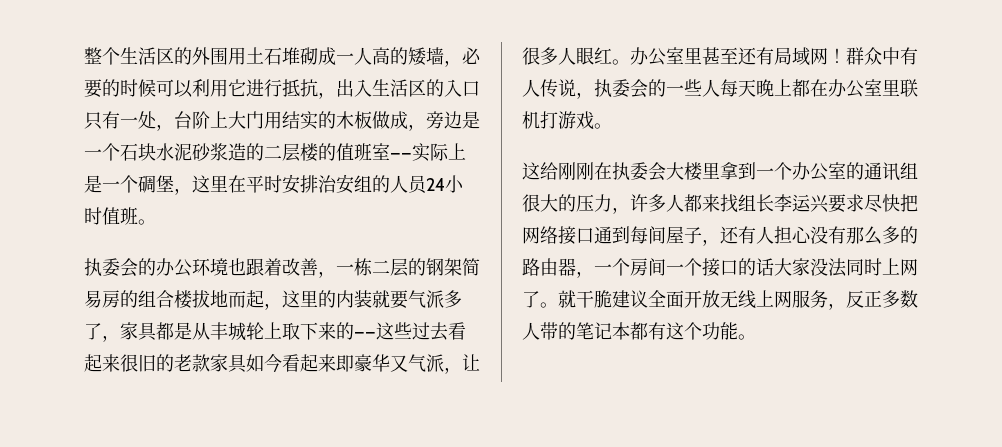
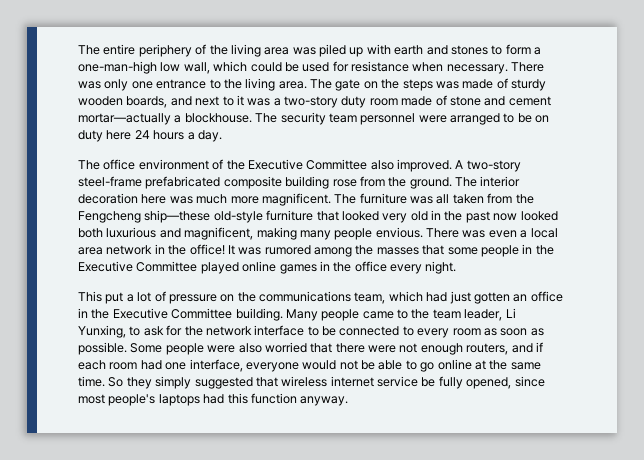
[84,47,481,67] [84,79,480,99] [84,111,480,131] [84,143,466,162] [84,174,464,195] [84,207,156,225] [84,258,480,278] [84,290,462,310] [84,322,466,342] [84,354,480,374] [522,47,918,66] [522,79,918,99] [522,111,612,130] [522,162,918,181] [522,194,918,214] [522,226,918,246] [522,258,918,278] [522,290,918,310] [522,322,756,340] 整个生活区的外围用土石堆砌成一人高的矮墙，必要的时候可以利用它进行抵抗，出入生活区的入口只有一处，台阶上大门用结实的木板做成，旁边是一个石块水泥砂浆造的二层楼的值班室——实际上是一个碉堡，这里在平时安排治安组的人员24小时值班。 // 执委会的办公环境也跟着改善，一栋二层的钢架简易房的组合楼拔地而起，这里的内装就要气派多了，家具都是从丰城轮上取下来的——这些过去看起来很旧的老款家具如今看起来即豪华又气派，让很多人眼红。办公室里甚至还有局域网！群众中有人传说，执委会的一些人每天晚上都在办公室里联机打游戏。 // 这给刚刚在执委会大楼里拿到一个办公室的通讯组很大的压力，许多人都来找组长李运兴要求尽快把网络接口通到每间屋子，还有人担心没有那么多的路由器，一个房间一个接口的话大家没法同时上网了。就干脆建议全面开放无线上网服务，反正多数人带的笔记本都有这个功能。 -> [78,44,541,57] [78,61,545,74] [78,78,546,91] [78,95,551,108] [78,112,550,125] [78,130,222,142] [78,159,521,172] [78,176,521,189] [78,193,534,206] [78,210,558,223] [78,227,558,240] [78,244,554,257] [78,261,457,274] [78,291,563,304] [78,308,516,321] [78,325,544,338] [78,342,543,355] [78,359,541,372] [78,376,545,389] [78,393,349,406] The entire periphery of the living area was piled up with earth and stones to form a one-man-high low wall, which could be used for resistance when necessary. There was only one entrance to the living area. The gate on the steps was made of sturdy wooden boards, and next to it was a two-story duty room made of stone and cement mortar—actually a blockhouse. The security team personnel were arranged to be on duty here 24 hours a day. // The office environment of the Executive Committee also improved. A two-story steel-frame prefabricated composite building rose from the ground. The interior decoration here was much more magnificent. The furniture was all taken from the Fengcheng ship—these old-style furniture that looked very old in the past now looked both luxurious and magnificent, making many people envious. There was even a local area network in the office! It was rumored among the masses that some people in the Executive Committee played online games in the office every night. // This put a lot of pressure on the communications team, which had just gotten an office in the Executive Committee building. Many people came to the team leader, Li Yunxing, to ask for the network interface to be connected to every room as soon as possible. Some people were also worried that there were not enough routers, and if each room had one interface, everyone would not be able to go online at the same time. So they simply suggested that wireless internet service be fully opened, since most people's laptops had this function anyway.

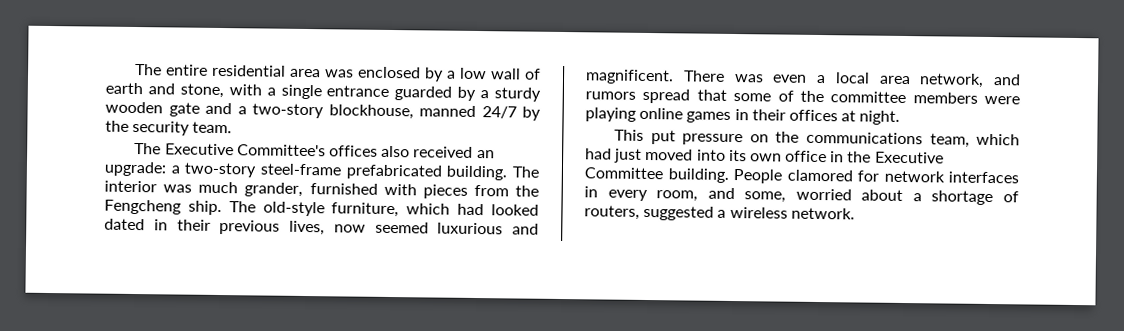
[138,44,541,57] [78,61,545,74] [78,78,546,91] [78,95,551,108] [78,112,550,125] [78,130,222,142] [78,159,521,172] [78,176,521,189] [78,193,534,206] [78,210,558,223] [78,227,423,240] periphery of the living area was piled up with earth and stones to form a one-man-high low wall, which could be used for resistance when necessary. There was only one entrance to the living area. The gate on the steps was made of sturdy wooden boards, and next to it was a two-story duty room made of stone and cement mortar—actually a blockhouse. The security team personnel were arranged to be on duty here 24 hours a day. // The office environment of the Executive Committee also improved. A two-story steel-frame prefabricated composite building rose from the ground. The interior decoration here was much more magnificent. The furniture was all taken from the Fengcheng ship—these old-style furniture that looked very old in the past now looked both luxurious and magnificent, making many people envious. -> [212,64,541,82] [105,82,541,102] [105,101,541,121] [105,120,233,136] [134,142,495,159] [104,161,539,181] [104,180,539,199] [104,199,539,218] [104,218,539,236] [585,69,674,85] residential area was enclosed by a low wall of earth and stone, with a single entrance guarded by a sturdy wooden gate and a two-story blockhouse, manned 24/7 by the security team. // The Executive Committee's offices also received an upgrade: a two-story steel-frame prefabricated building. The interior was much grander, furnished with pieces from the Fengcheng ship. The old-style furniture, which had looked dated in their previous lives, now seemed luxurious and magnificent.
[106,244,554,257] [78,261,422,274] network in the office! It was rumored among the masses that some people in the Executive Committee played online games in the office every -> [919,73,1021,88] [585,88,1020,105] [585,107,857,123] network, and rumors spread that some of the committee members were playing online games in their offices at
[126,291,166,302] a lot of -> (676, 137) none
[473,292,528,304] gotten an -> [645,148,782,162] moved into its own
[285,308,516,321] [78,325,544,338] [78,342,543,355] [78,359,541,372] [78,376,545,389] [78,393,349,406] Many people came to the team leader, Li Yunxing, to ask for the network interface to be connected to every room as soon as possible. Some people were also worried that there were not enough routers, and if each room had one interface, everyone would not be able to go online at the same time. So they simply suggested that wireless internet service be fully opened, since most people's laptops had this function anyway. -> [733,169,1019,184] [584,186,1019,206] [584,205,855,221] People clamored for network interfaces in every room, and some, worried about a shortage of routers, suggested a wireless network.

